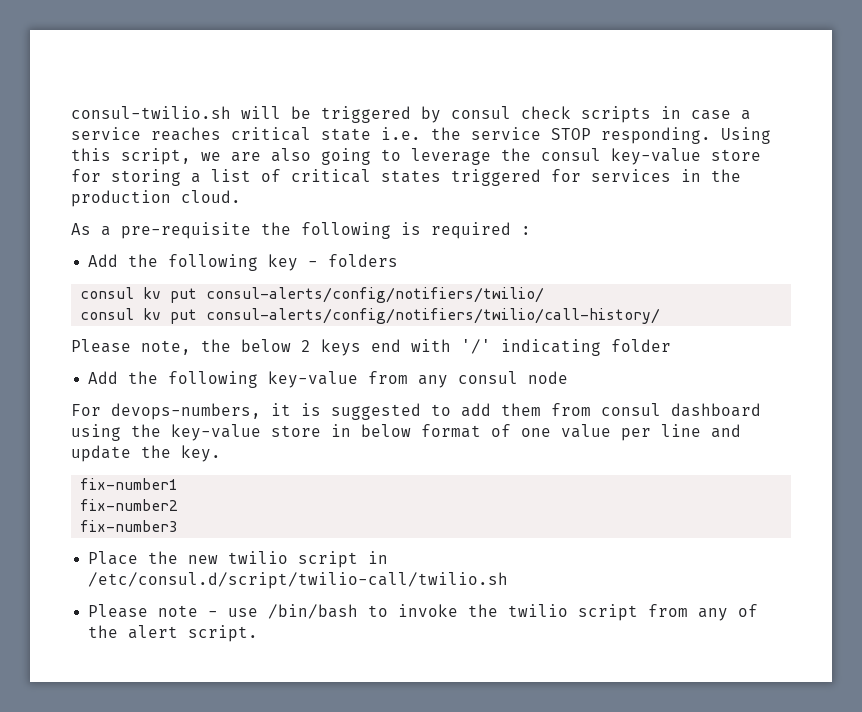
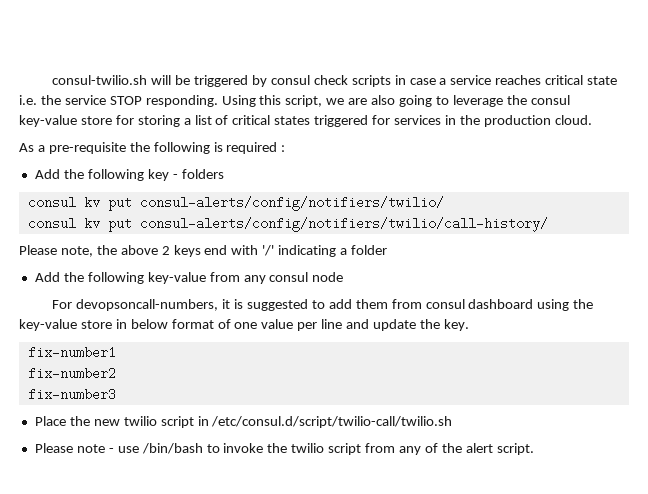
[241,339,291,352] below -> [120,245,158,255] above
(601, 347) none -> [340,248,348,255] a
[111,403,261,420] devops-numbers, -> [76,299,219,311] devopsoncall-numbers,

